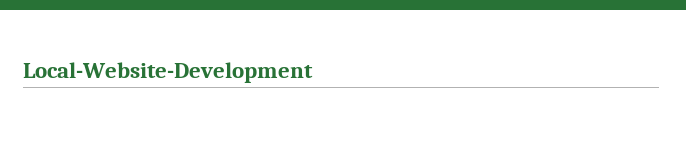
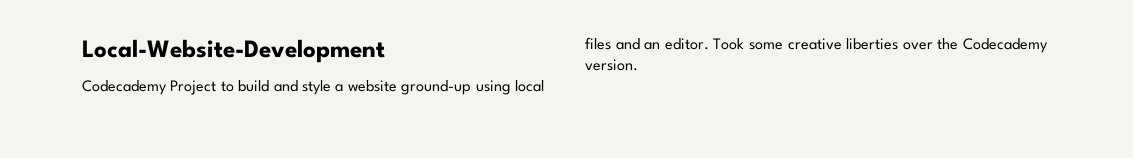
(313, 72) none -> [82,80,544,95] [585,37,1048,53] [585,59,638,71] // Codecademy Project to build and style a website ground-up using local files and an editor. Took some creative liberties over the Codecademy version.

